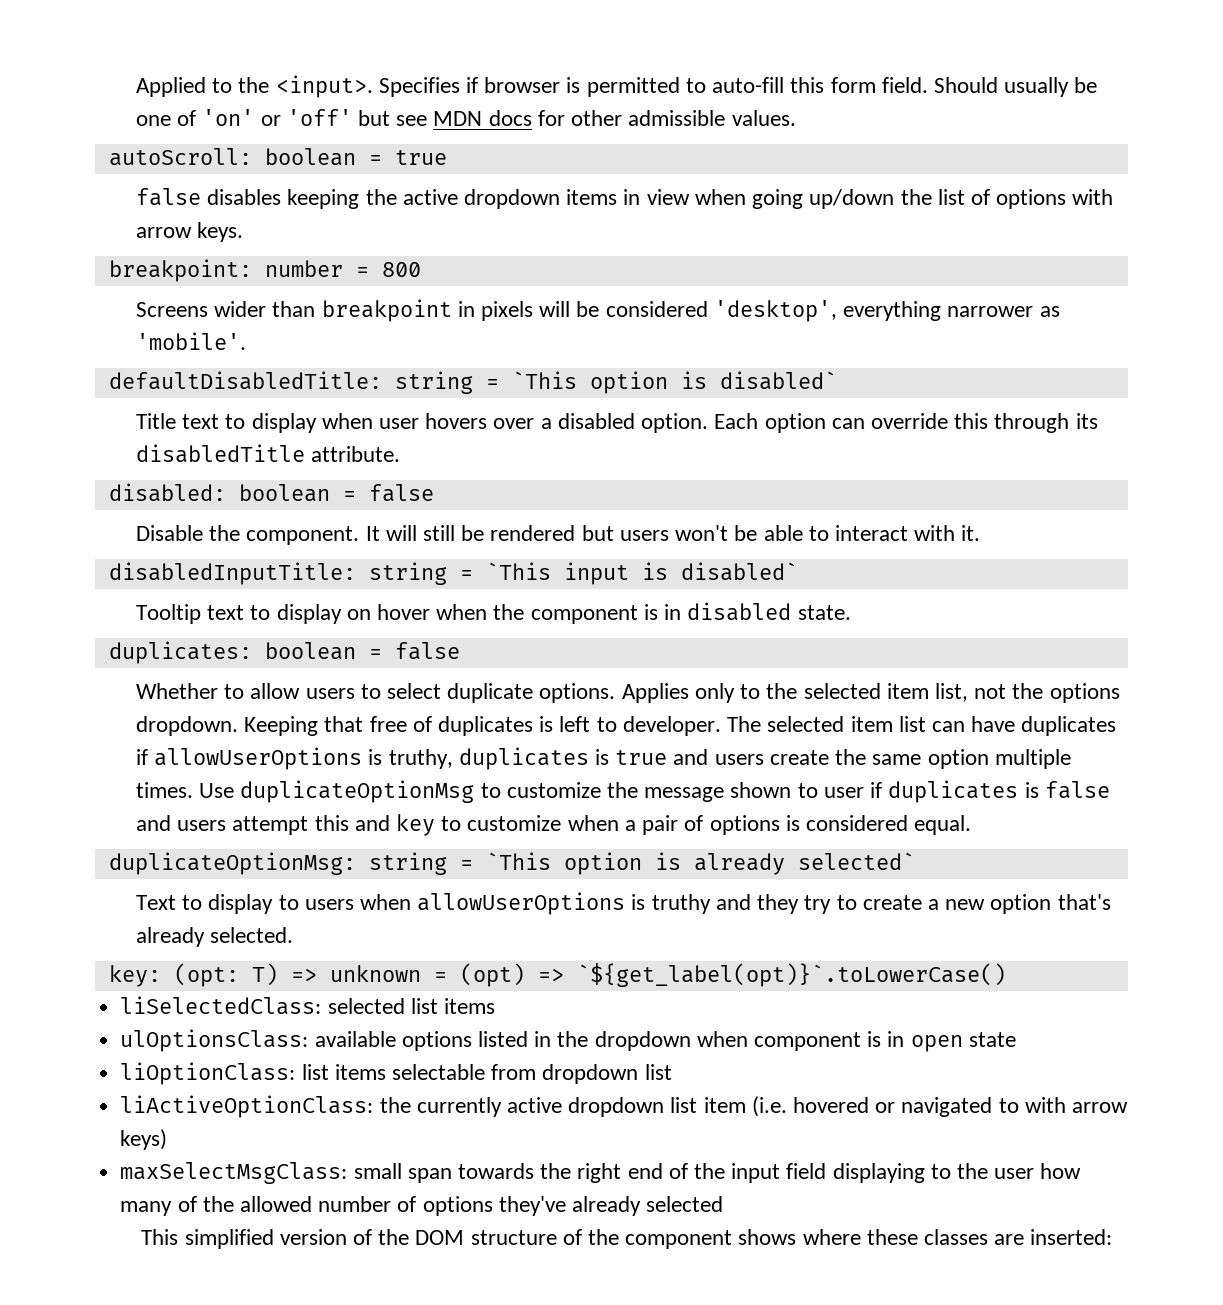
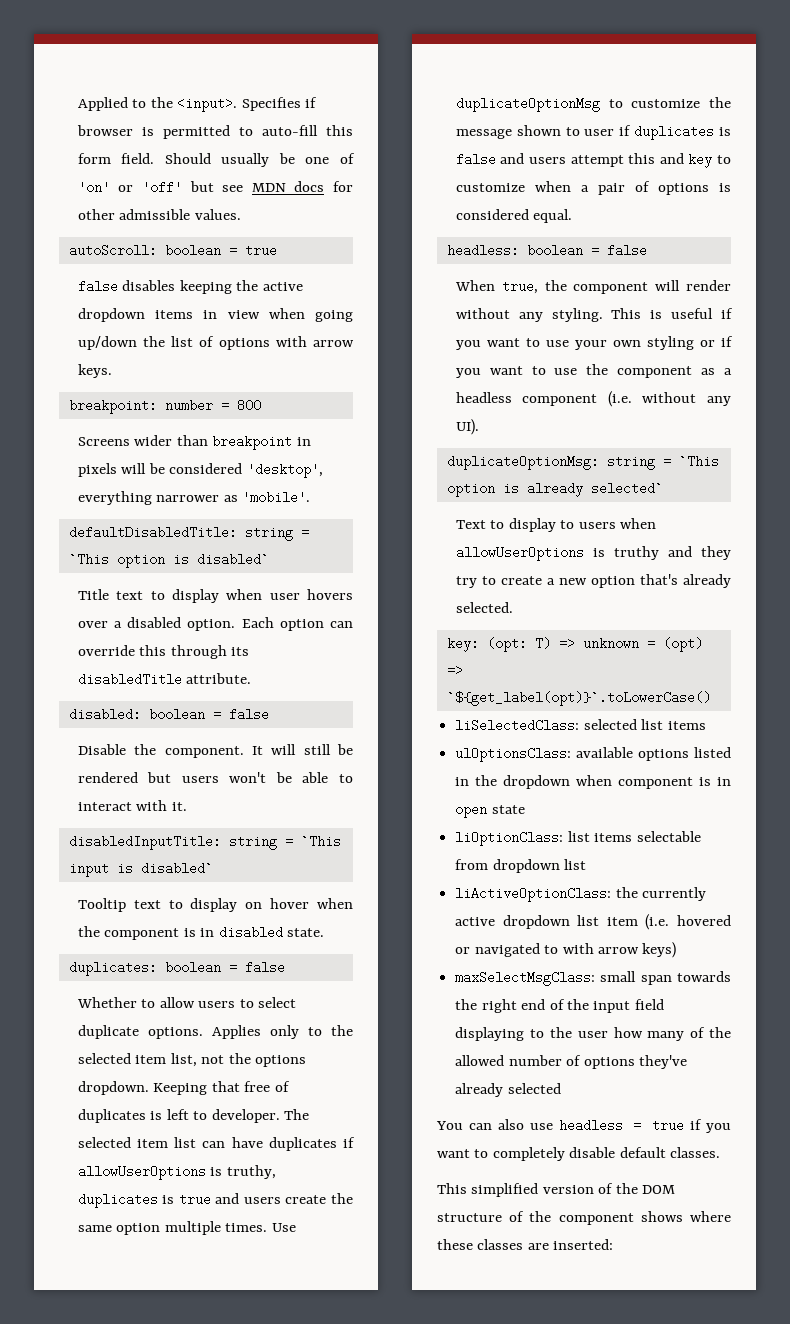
(972, 825) none -> [446,244,647,257] [454,280,732,294] [455,308,733,322] [455,336,733,350] [455,364,732,378] [455,391,731,407] [455,419,479,435] // headless: boolean = false // When true, the component will render without any styling. This is useful if you want to use your own styling or if you want to use the component as a headless component (i.e. without any UI).
(724, 1204) none -> [436,1119,731,1133] [437,1147,721,1161] // You can also use headless = true if you want to completely disable default classes.

